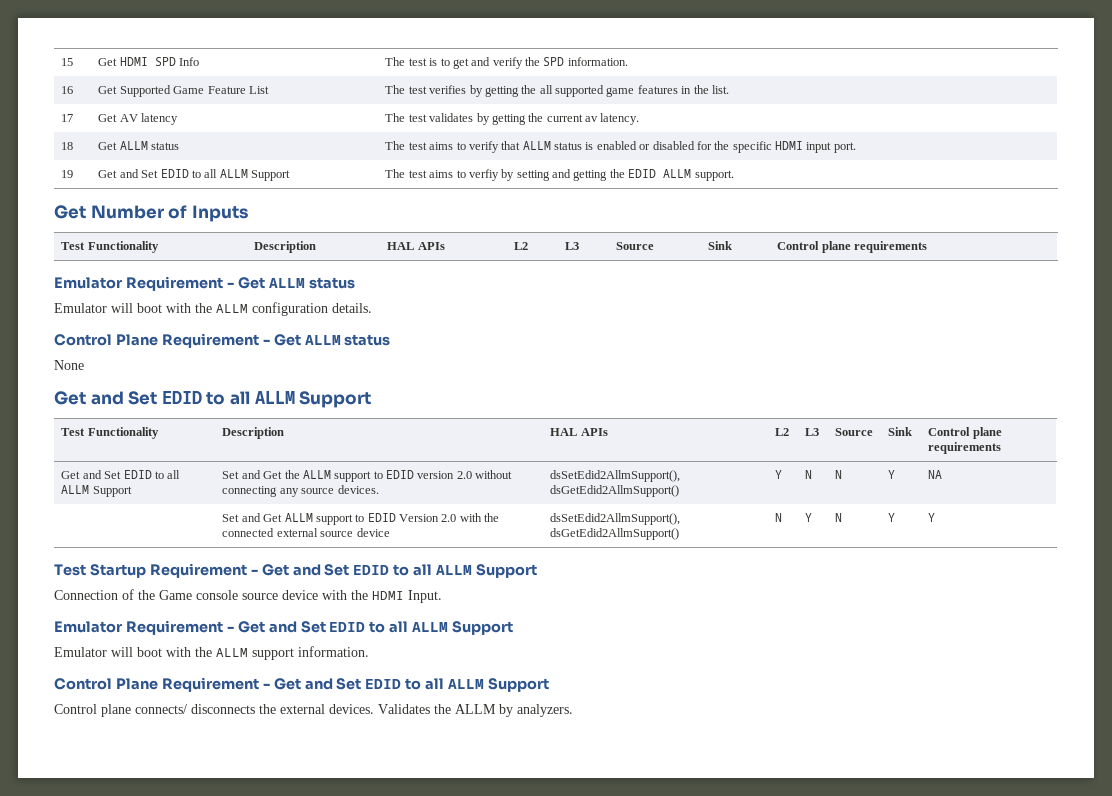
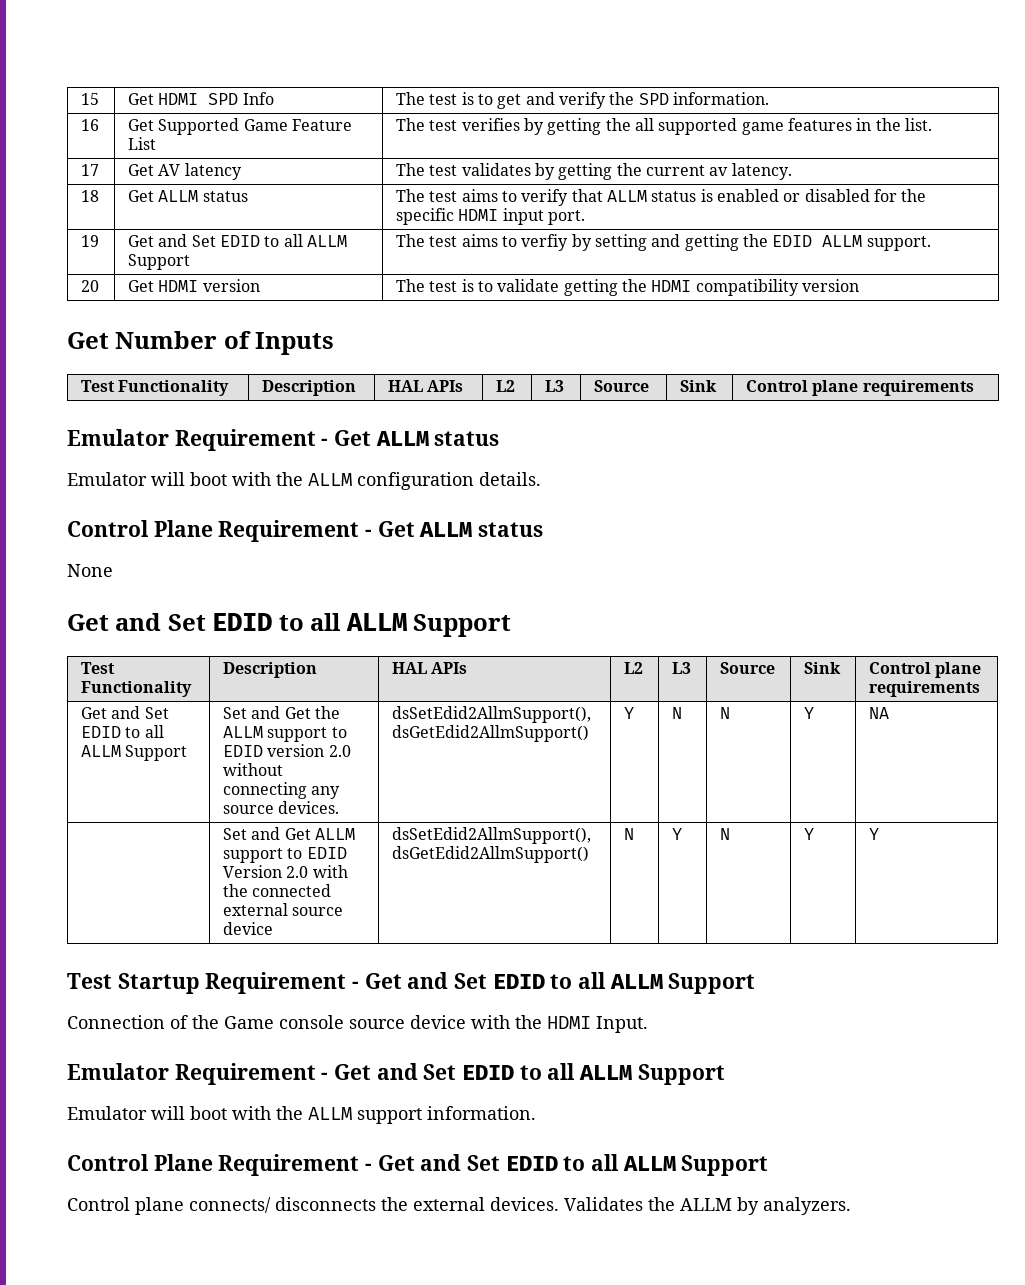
(734, 175) none -> [81,280,100,292] [128,279,260,292] [396,279,859,296] // 20 | Get HDMI version | The test is to validate getting the HDMI compatibility version

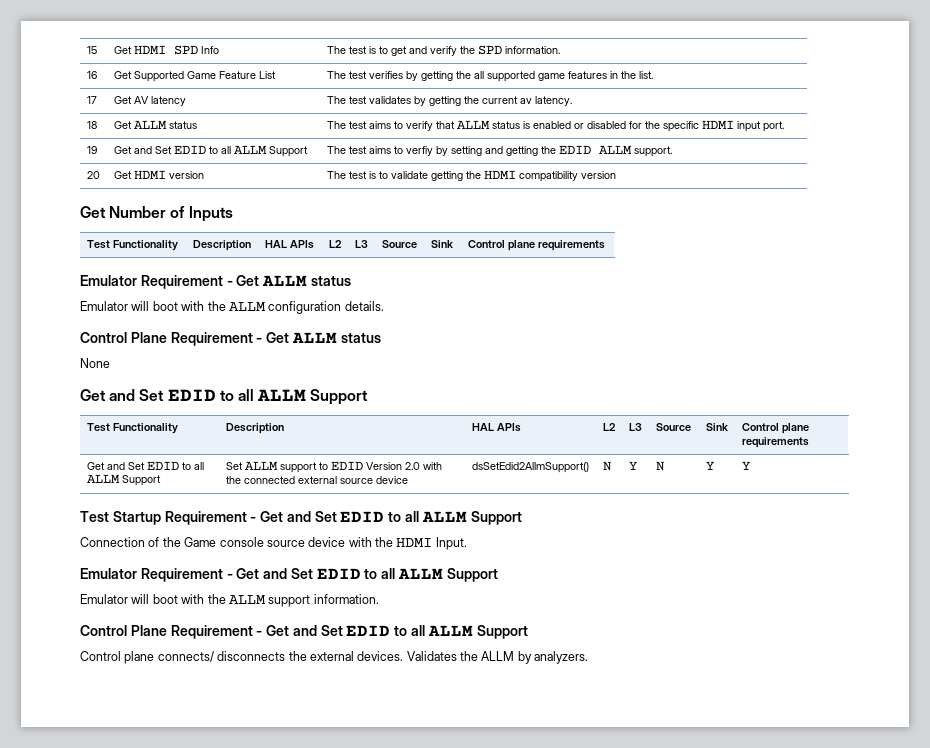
[251,706,340,719] [223,726,347,742] [223,744,351,757] [223,763,284,776] [223,782,341,799] [223,801,340,814] [392,706,592,723] [392,725,590,742] [624,707,635,719] [672,707,683,719] [720,707,731,719] [804,707,815,719] [869,707,890,719] [223,827,311,840] and Get the ALLM support to EDID version 2.0 without connecting any source devices. | dsSetEdid2AllmSupport(), dsGetEdid2AllmSupport() | Y | N | N | Y | NA // | Set and Get -> (243, 466) none
[392,827,592,844] [392,846,590,863] dsSetEdid2AllmSupport(), dsGetEdid2AllmSupport() -> [471,462,589,473] dsSetEdid2AllmSupport()

